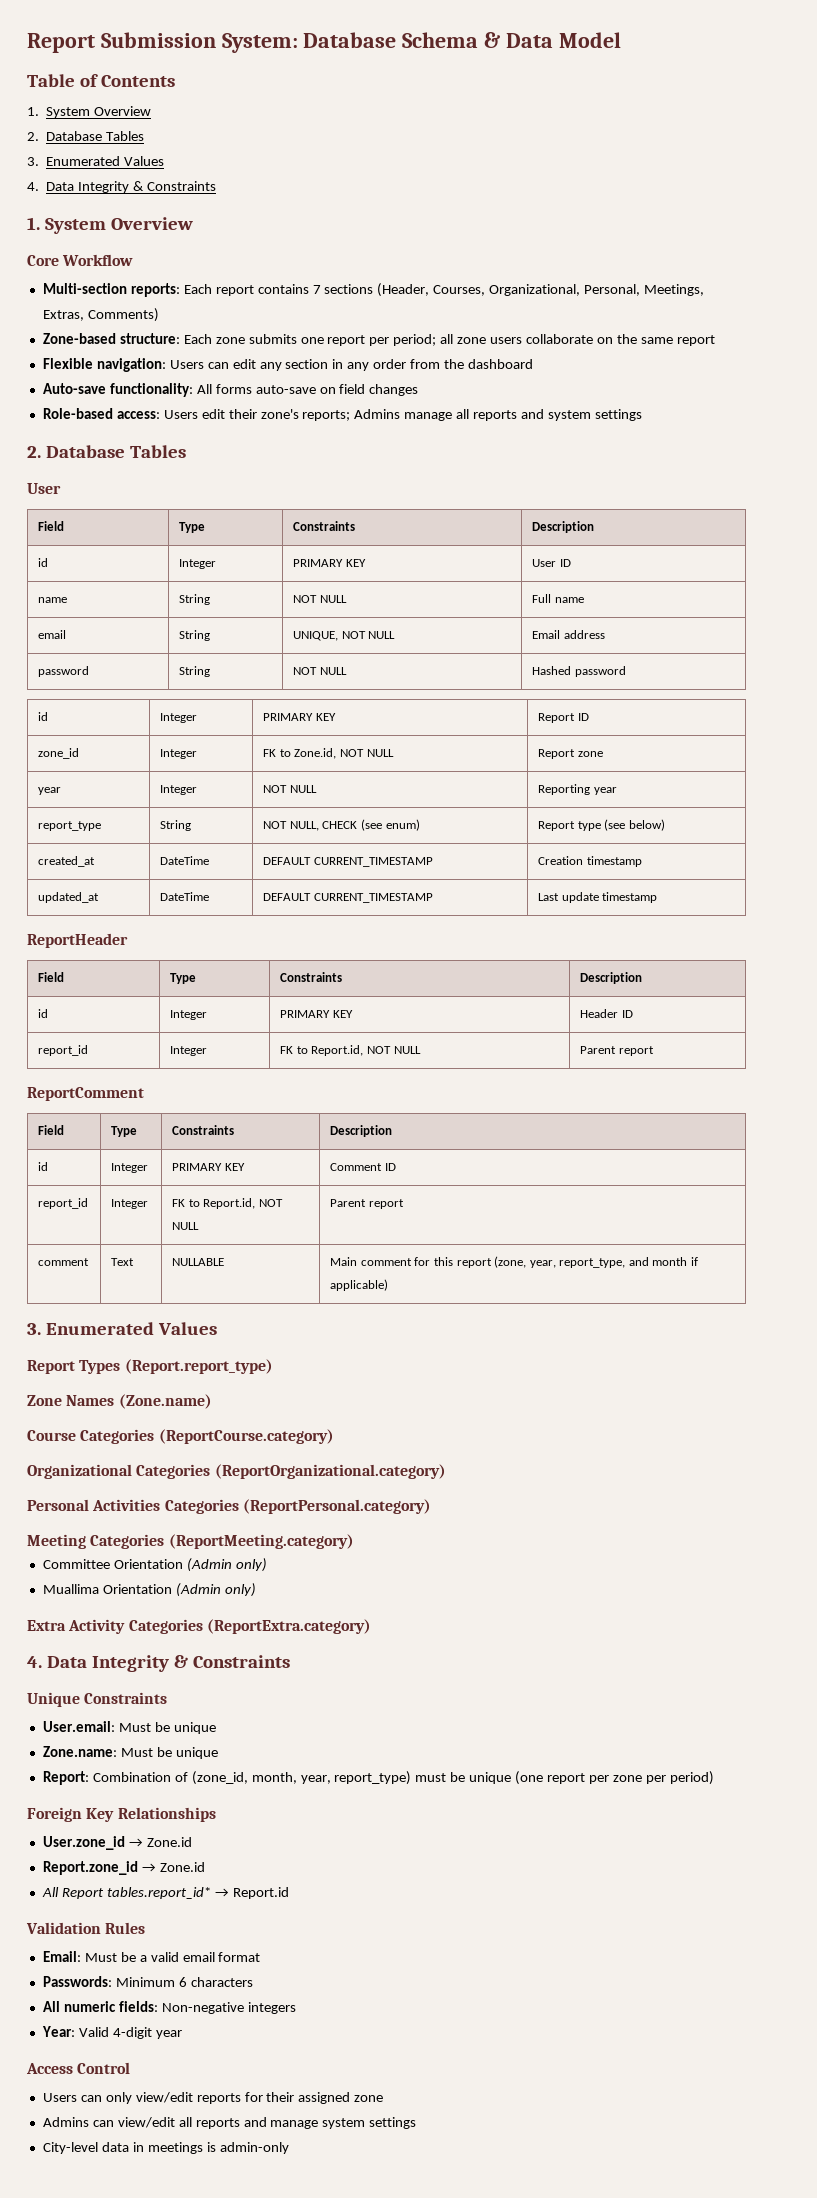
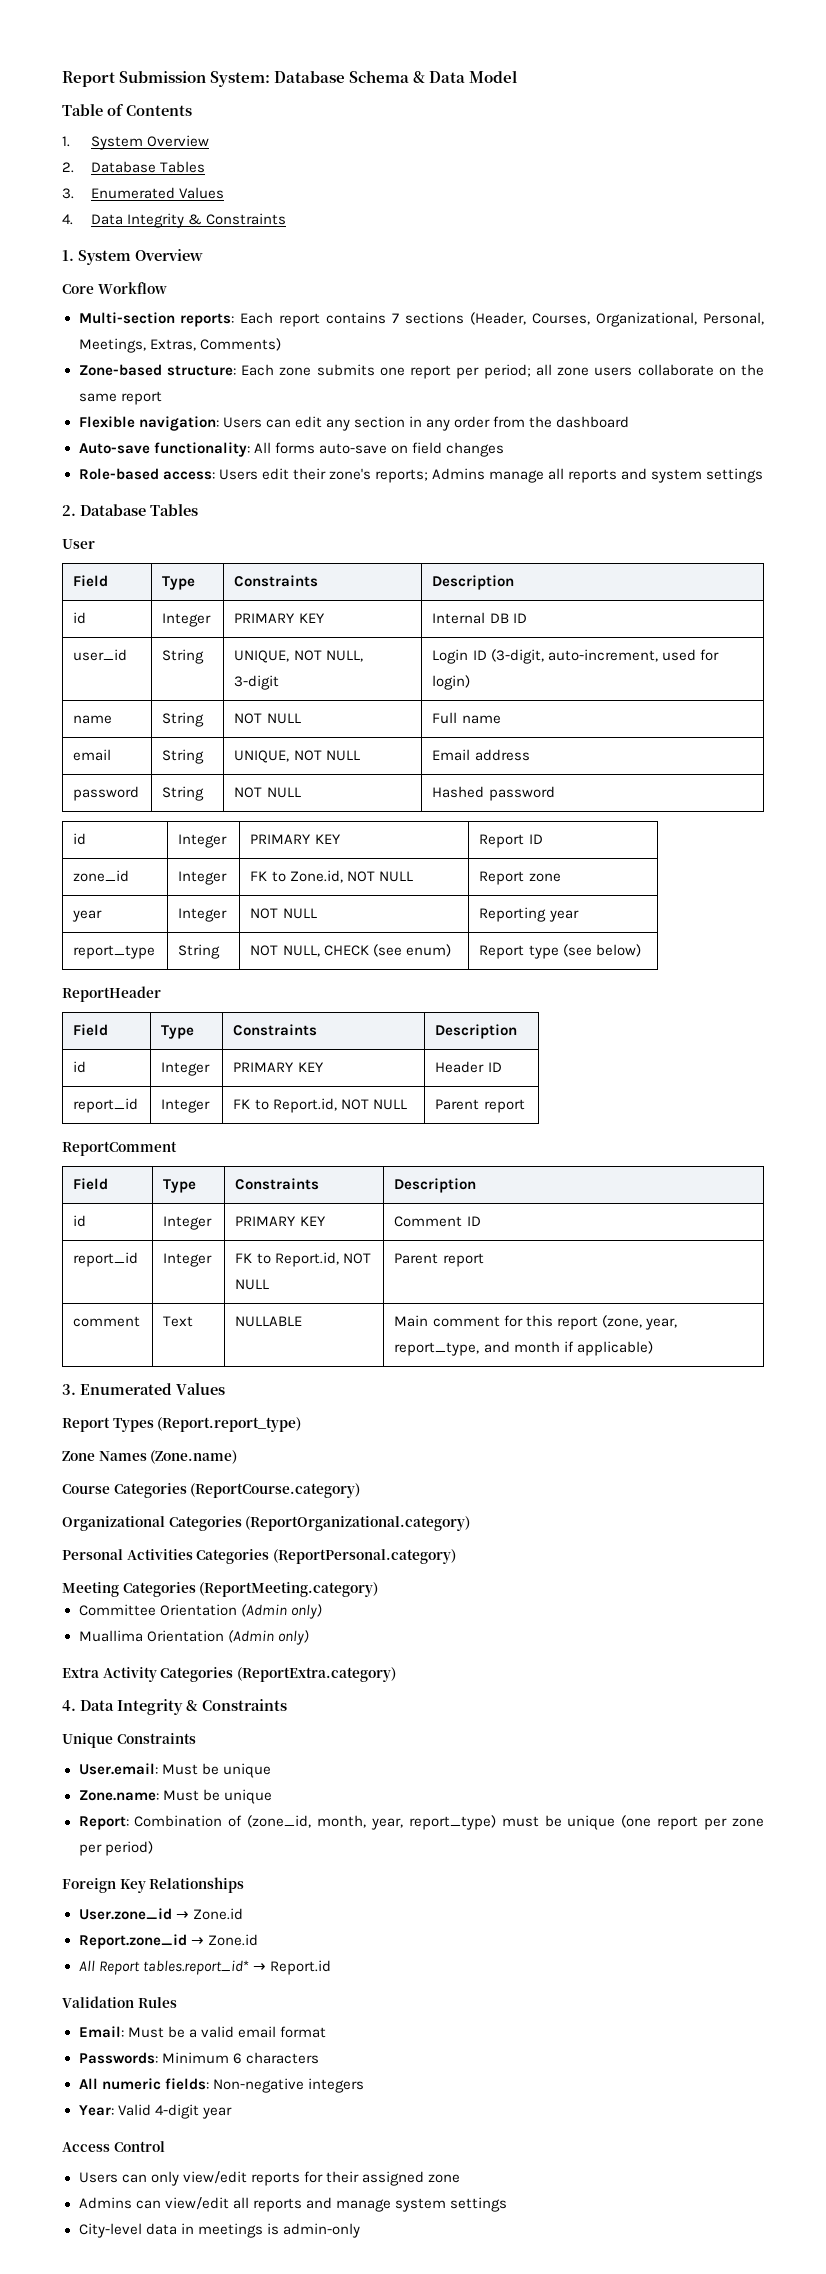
[532,559,571,567] User ID -> [432,612,527,624] [73,649,128,661] [162,649,205,664] [234,650,363,663] [234,675,280,690] [432,649,719,664] [432,675,471,690] Internal DB ID // user_id | String | UNIQUE, NOT NULL, 3-digit | Login ID (3-digit, auto-increment, used for login)
[38,856,96,867] [160,856,210,865] [263,857,433,867] [538,856,642,867] [38,892,100,903] [160,892,210,901] [263,893,433,903] [538,892,658,903] // created_at | DateTime | DEFAULT CURRENT_TIMESTAMP | Creation timestamp // updated_at | DateTime | DEFAULT CURRENT_TIMESTAMP | Last update timestamp -> (641, 950) none

